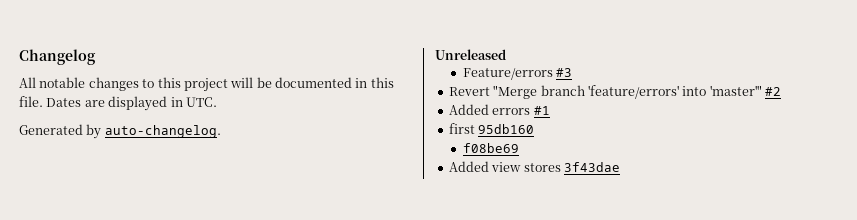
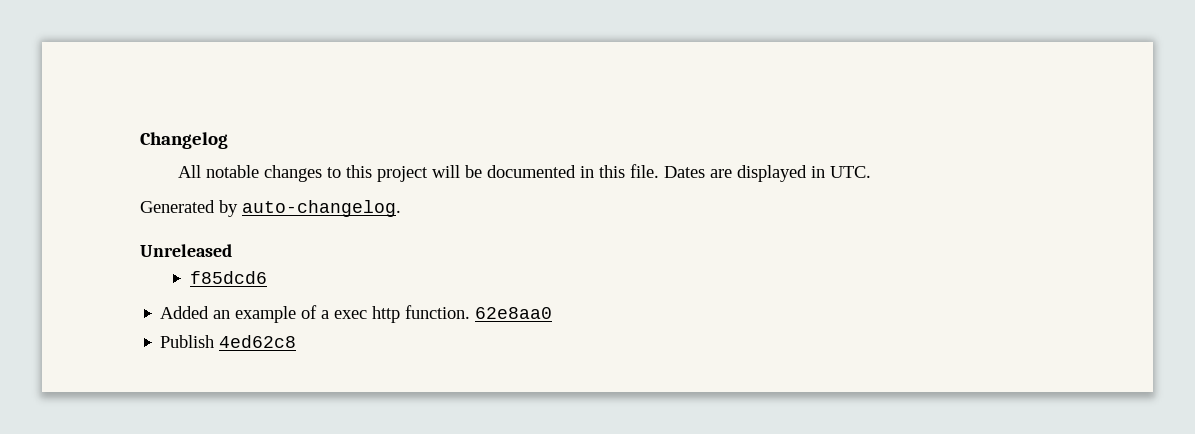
[462,68,573,80] [448,85,781,99] [448,104,550,115] [448,123,535,134] [462,143,519,153] [448,161,620,172] Feature/errors #3 // Revert "Merge branch 'feature/errors' into 'master'" #2 // Added errors #1 // first 95db160 // f08be69 // Added view stores 3f43dae -> [189,271,267,284] [160,305,553,323] [160,335,297,348] f85dcd6 // Added an example of a exec http function. 62e8aa0 // Publish 4ed62c8

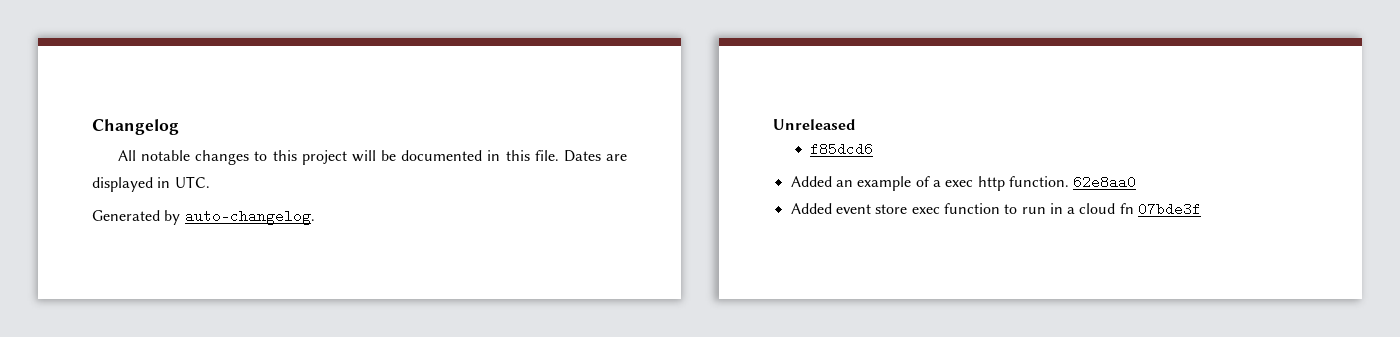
[160,335,297,348] Publish 4ed62c8 -> [790,202,1202,216] Added event store exec function to run in a cloud fn 07bde3f

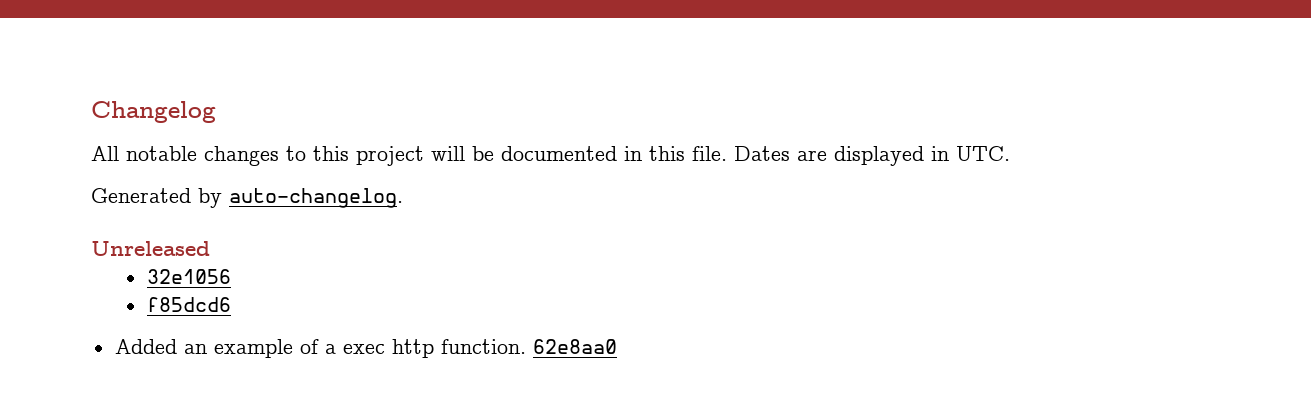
(855, 124) none -> [146,269,231,284] // 32e1056
[790,202,1202,216] // Added event store exec function to run in a cloud fn 07bde3f -> (617, 346) none

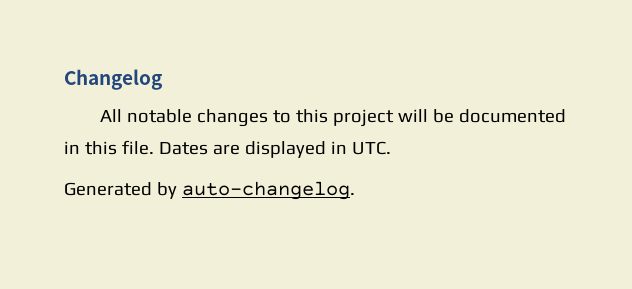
[91,241,210,256] [146,269,231,284] [146,297,231,312] [114,339,617,358] // Unreleased // 32e1056 // f85dcd6 // Added an example of a exec http function. 62e8aa0 -> (355, 190) none

